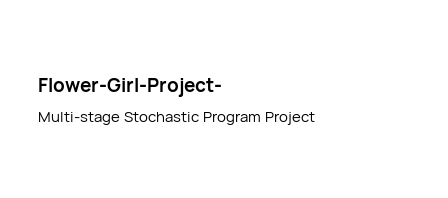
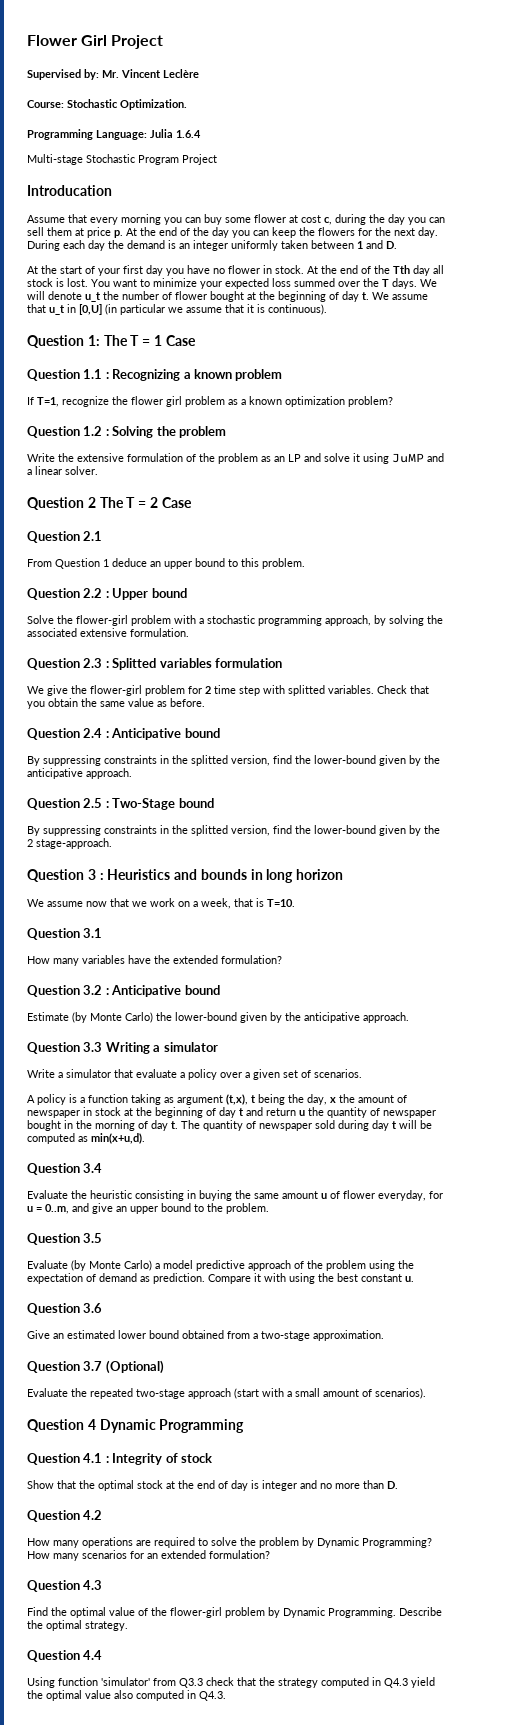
[38,78,222,97] [38,112,316,125] Flower-Girl-Project- // Multi-stage Stochastic Program Project -> [27,35,164,49] [27,69,199,80] [27,99,187,110] [27,129,201,140] [27,154,217,165] [27,185,112,196] [27,214,445,225] [27,227,438,238] [27,240,397,251] [27,265,444,276] [27,278,437,289] [27,291,428,302] [27,304,327,315] [27,335,196,348] [27,369,283,381] [27,396,393,407] [27,426,226,438] [27,453,444,464] [27,466,98,475] [27,497,192,510] [27,531,103,543] [27,558,305,569] [27,588,187,600] [27,615,443,626] [27,628,189,637] [27,658,282,670] [27,685,429,696] [27,698,205,709] [27,728,220,740] [27,755,440,766] [27,768,132,779] [27,798,214,810] [27,825,440,836] [27,838,112,849] [27,869,344,883] [27,898,295,909] [27,928,103,940] [27,955,282,966] [27,985,220,997] [27,1012,409,1023] [27,1042,218,1054] [27,1069,362,1080] [27,1094,407,1105] [27,1107,436,1118] [27,1120,432,1131] [27,1133,145,1144] [27,1163,103,1175] [27,1190,443,1201] [27,1203,269,1214] [27,1233,103,1245] [27,1260,414,1271] [27,1273,414,1284] [27,1303,103,1315] [27,1330,384,1341] [27,1360,164,1374] [27,1388,426,1399] [27,1419,245,1433] [27,1453,212,1465] [27,1480,398,1491] [27,1510,103,1522] [27,1537,432,1548] [27,1550,270,1561] [27,1580,103,1592] [27,1607,442,1618] [27,1620,128,1631] [27,1650,103,1662] [27,1677,435,1688] [27,1690,226,1701] Flower Girl Project // Supervised by: Mr. Vincent Leclère // Course: Stochastic Optimization. // Programming Language: Julia 1.6.4 // Multi-stage Stochastic Program Project // Introducation // Assume that every morning you can buy some flower at cost c, during the day you can sell them at price p. At the end of the day you can keep the flowers for the next day. During each day the demand is an integer uniformly taken between 1 and D. // At the start of your first day you have no flower in stock. At the end of the Tth day all stock is lost. You want to minimize your expected loss summed over the T days. We will denote u_t the number of flower bought at the beginning of day t. We assume that u_t in [0,U] (in particular we assume that it is continuous). // Question 1: The T = 1 Case // Question 1.1 : Recognizing a known problem // If T=1, recognize the flower girl problem as a known optimization problem? // Question 1.2 : Solving the problem // Write the extensive formulation of the problem as an LP and solve it using JuMP and a linear solver. // Question 2 The T = 2 Case // Question 2.1 // From Question 1 deduce an upper bound to this problem. // Question 2.2 : Upper bound // Solve the flower-girl problem with a stochastic programming approach, by solving the associated extensive formulation. // Question 2.3 : Splitted variables formulation // We give the flower-girl problem for 2 time step with splitted variables. Check that you obtain the same value as before. // Question 2.4 : Anticipative bound // By suppressing constraints in the splitted version, find the lower-bound given by the anticipative approach. // Question 2.5 : Two-Stage bound // By suppressing constraints in the splitted version, find the lower-bound given by the 2 stage-approach. // Question 3 : Heuristics and bounds in long horizon // We assume now that we work on a week, that is T=10. // Question 3.1 // How many variables have the extended formulation? // Question 3.2 : Anticipative bound // Estimate (by Monte Carlo) the lower-bound given by the anticipative approach. // Question 3.3 Writing a simulator // Write a simulator that evaluate a policy over a given set of scenarios. // A policy is a function taking as argument (t,x), t being the day, x the amount of newspaper in stock at the beginning of day t and return u the quantity of newspaper bought in the morning of day t. The quantity of newspaper sold during day t will be computed as min(x+u,d). // Question 3.4 // Evaluate the heuristic consisting in buying the same amount u of flower everyday, for u = 0..m, and give an upper bound to the problem. // Question 3.5 // Evaluate (by Monte Carlo) a model predictive approach of the problem using the expectation of demand as prediction. Compare it with using the best constant u. // Question 3.6 // Give an estimated lower bound obtained from a two-stage approximation. // Question 3.7 (Optional) // Evaluate the repeated two-stage approach (start with a small amount of scenarios). // Question 4 Dynamic Programming // Question 4.1 : Integrity of stock // Show that the optimal stock at the end of day is integer and no more than D. // Question 4.2 // How many operations are required to solve the problem by Dynamic Programming? How many scenarios for an extended formulation? // Question 4.3 // Find the optimal value of the flower-girl problem by Dynamic Programming. Describe the optimal strategy. // Question 4.4 // Using function 'simulator' from Q3.3 check that the strategy computed in Q4.3 yield the optimal value also computed in Q4.3.

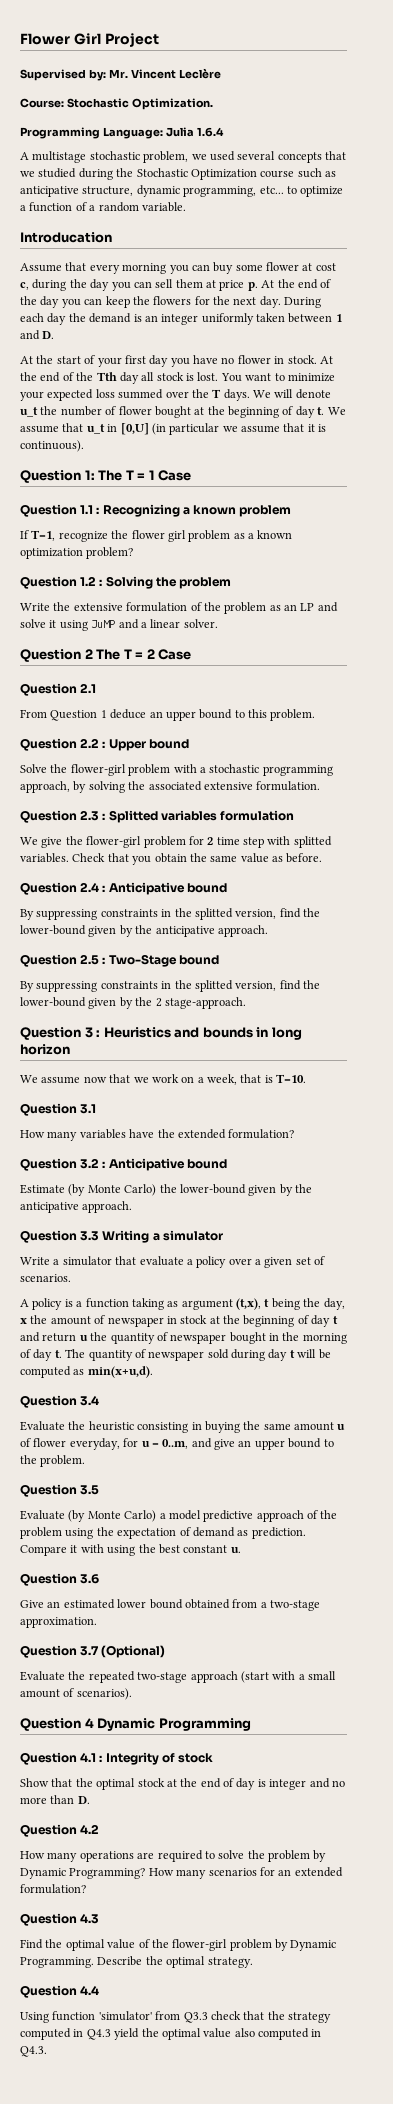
[27,154,217,165] Multi-stage Stochastic Program Project -> [20,151,346,163] [20,168,336,180] [20,185,344,197] [20,202,186,212] A multistage stochastic problem, we used several concepts that we studied during the Stochastic Optimization course such as anticipative structure, dynamic programming, etc... to optimize a function of a random variable.

